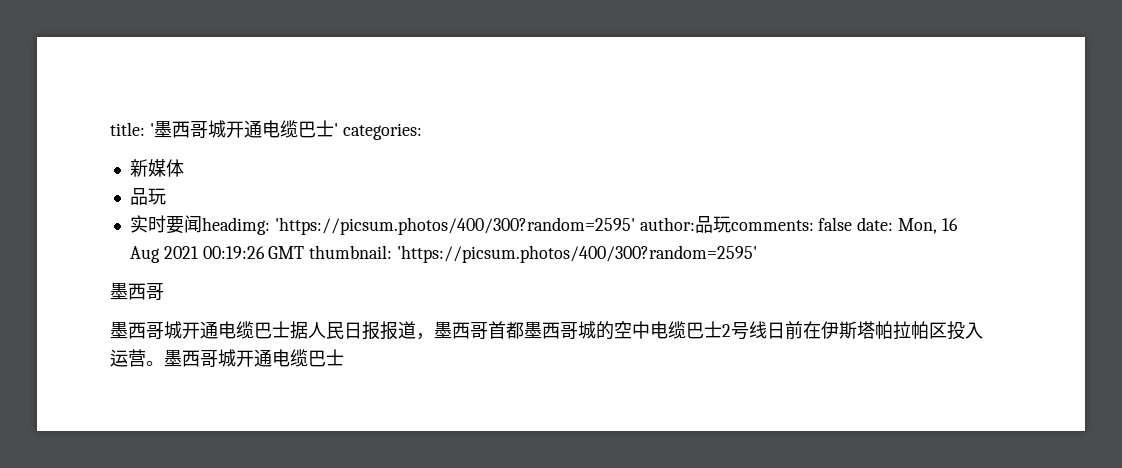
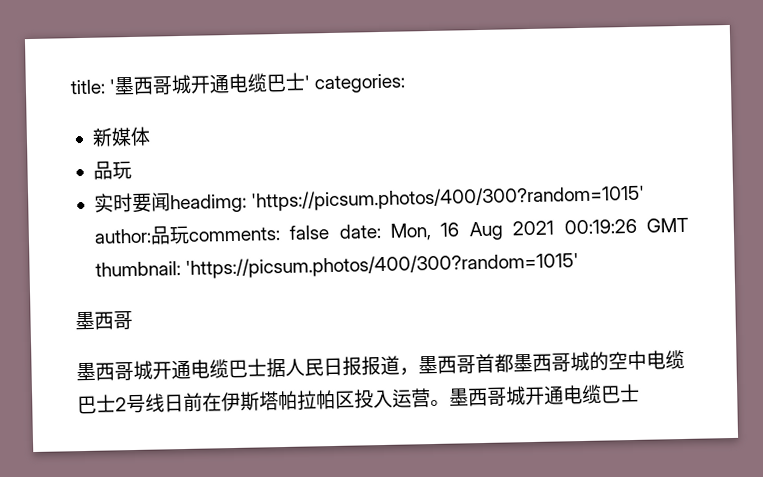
[274,217,635,235] 'https://picsum.photos/400/300?random=2595' -> [251,184,646,212] 'https://picsum.photos/400/300?random=1015'
[397,245,758,263] 'https://picsum.photos/400/300?random=2595' -> [185,252,580,279] 'https://picsum.photos/400/300?random=1015'

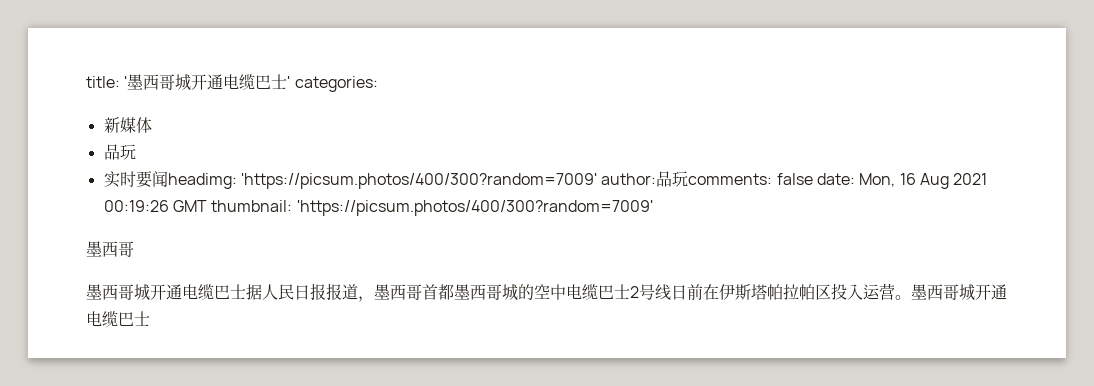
[251,184,646,212] 'https://picsum.photos/400/300?random=1015' -> [240,173,597,189] 'https://picsum.photos/400/300?random=7009'
[185,252,580,279] 'https://picsum.photos/400/300?random=1015' -> [296,200,653,216] 'https://picsum.photos/400/300?random=7009'

